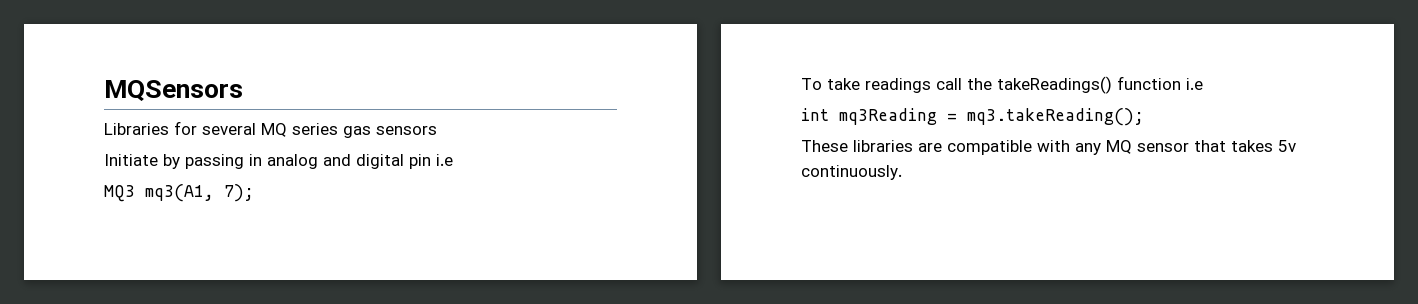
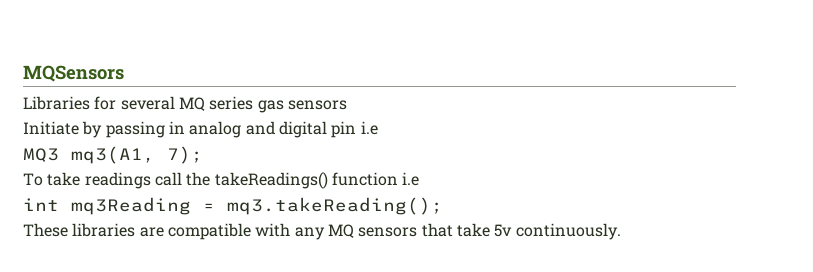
[1137,140,1273,152] sensor that takes -> [358,223,490,237] sensors that take

